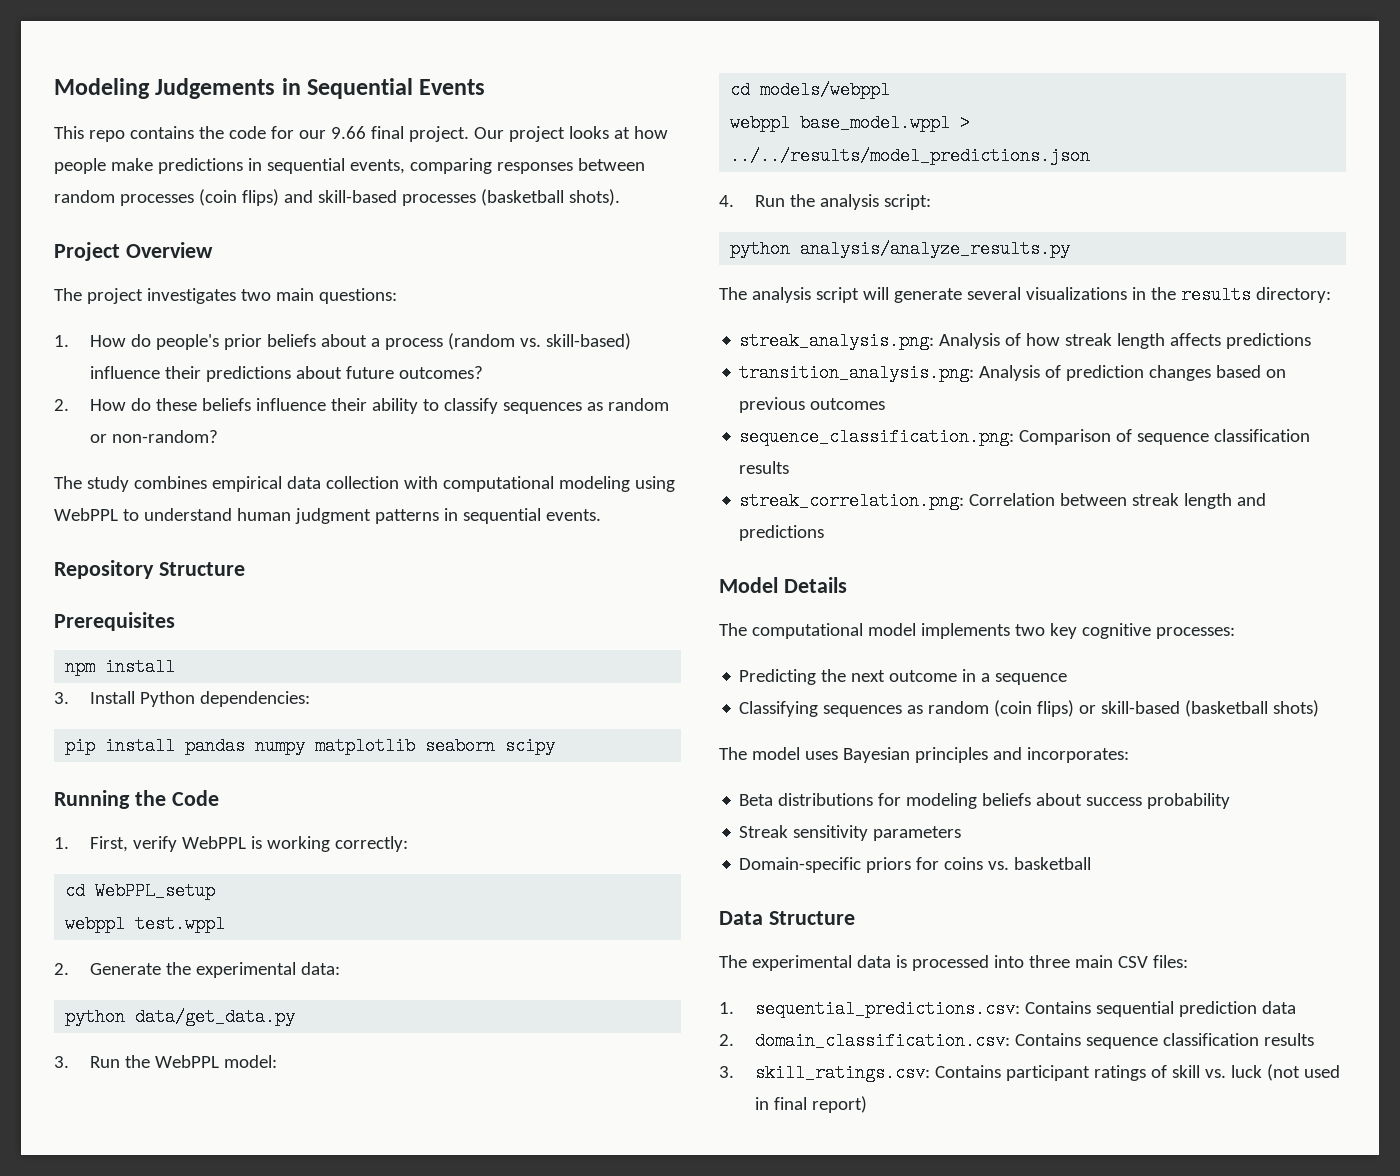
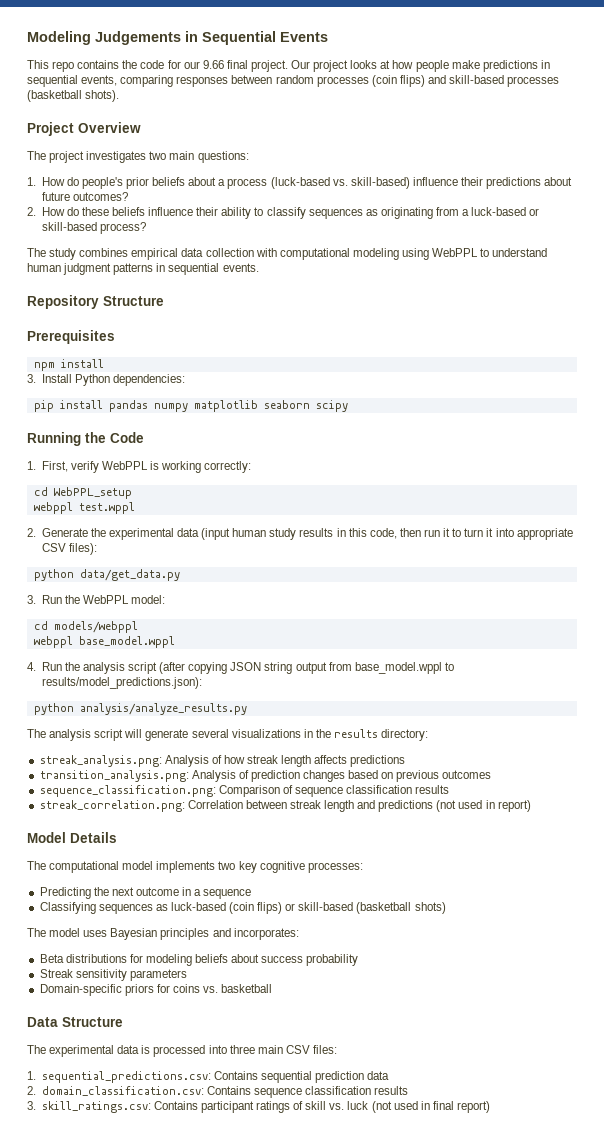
[447,333,515,350] (random -> [270,177,330,189] (luck-based
[607,398,669,411] [89,430,218,443] random or non-random? -> [380,207,540,219] [41,222,146,234] originating from a luck-based or skill-based process?
[300,962,340,975] data: -> [177,528,573,540] [41,543,97,555] data (input human study results in this code, then run it to turn it into appropriate CSV files):
[960,114,971,132] [730,147,1091,165] > ../../results/model_predictions.json -> (175, 642) none
[883,194,931,210] script: -> [128,662,454,674] [41,677,202,689] script (after copying JSON string output from base_model.wppl to results/model_predictions.json):
(825, 533) none -> [436,800,531,812] (not used in report)
[928,701,990,714] random -> [170,902,226,911] luck-based

